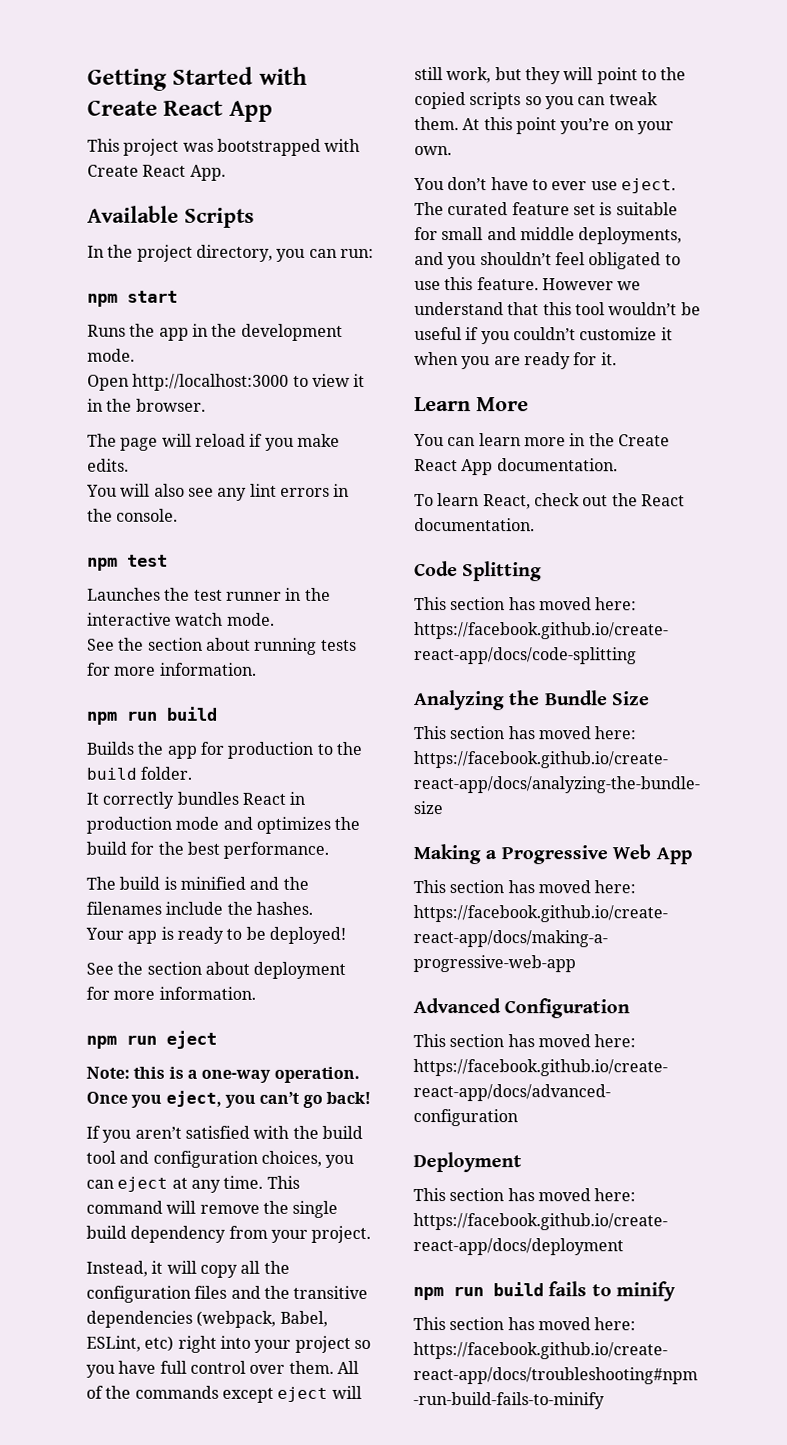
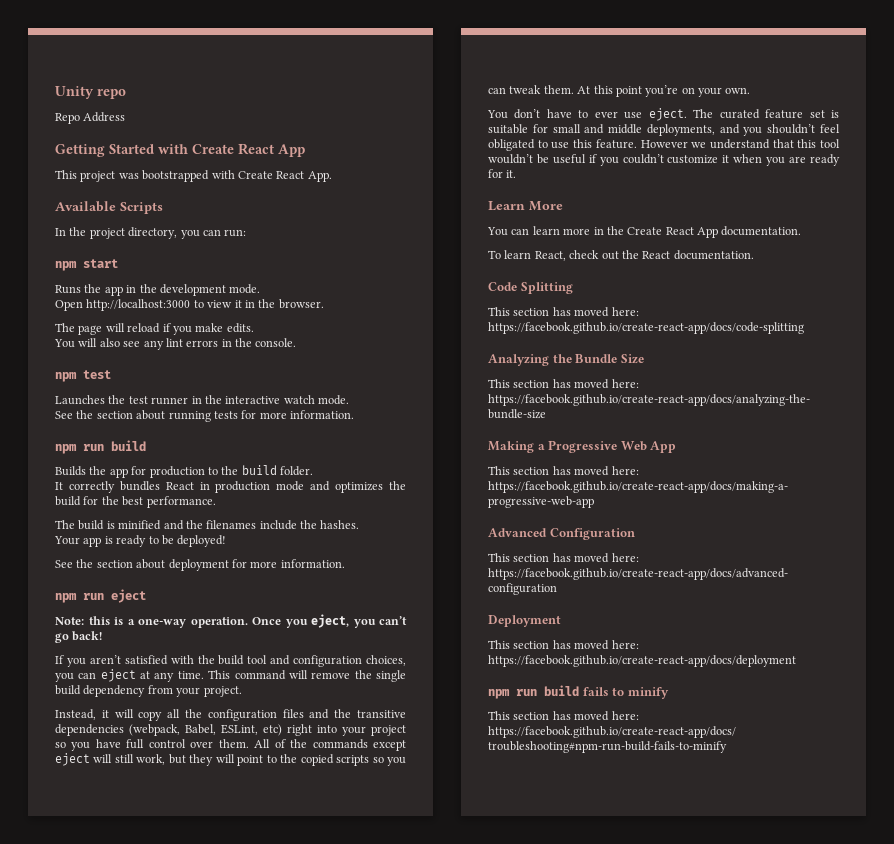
(87, 79) none -> [55,86,126,99] [55,112,126,124] Unity repo // Repo Address //

